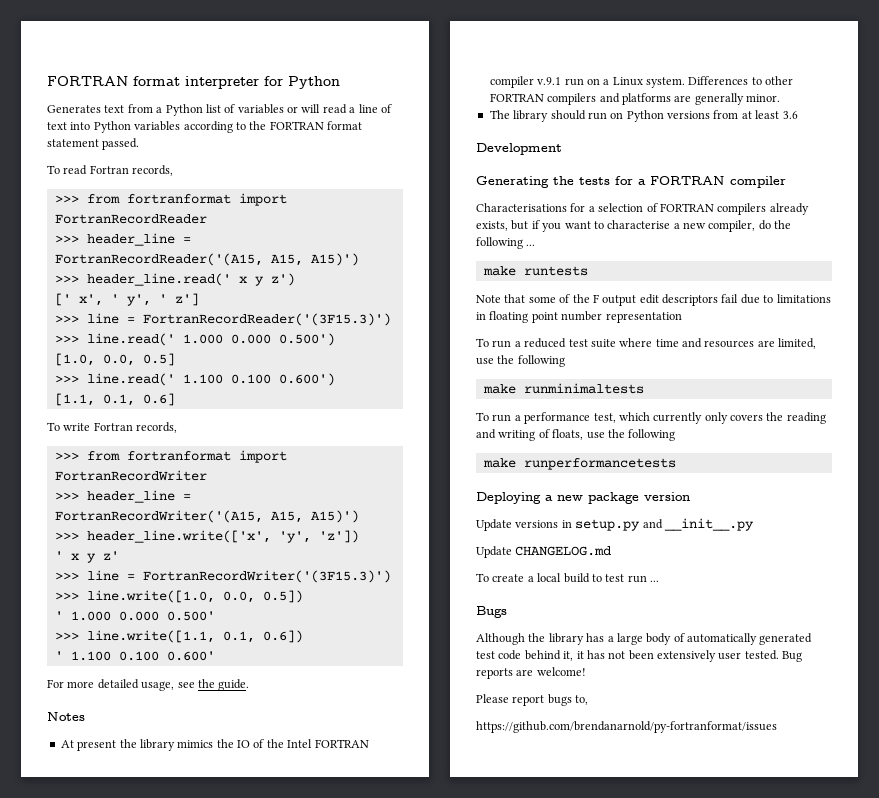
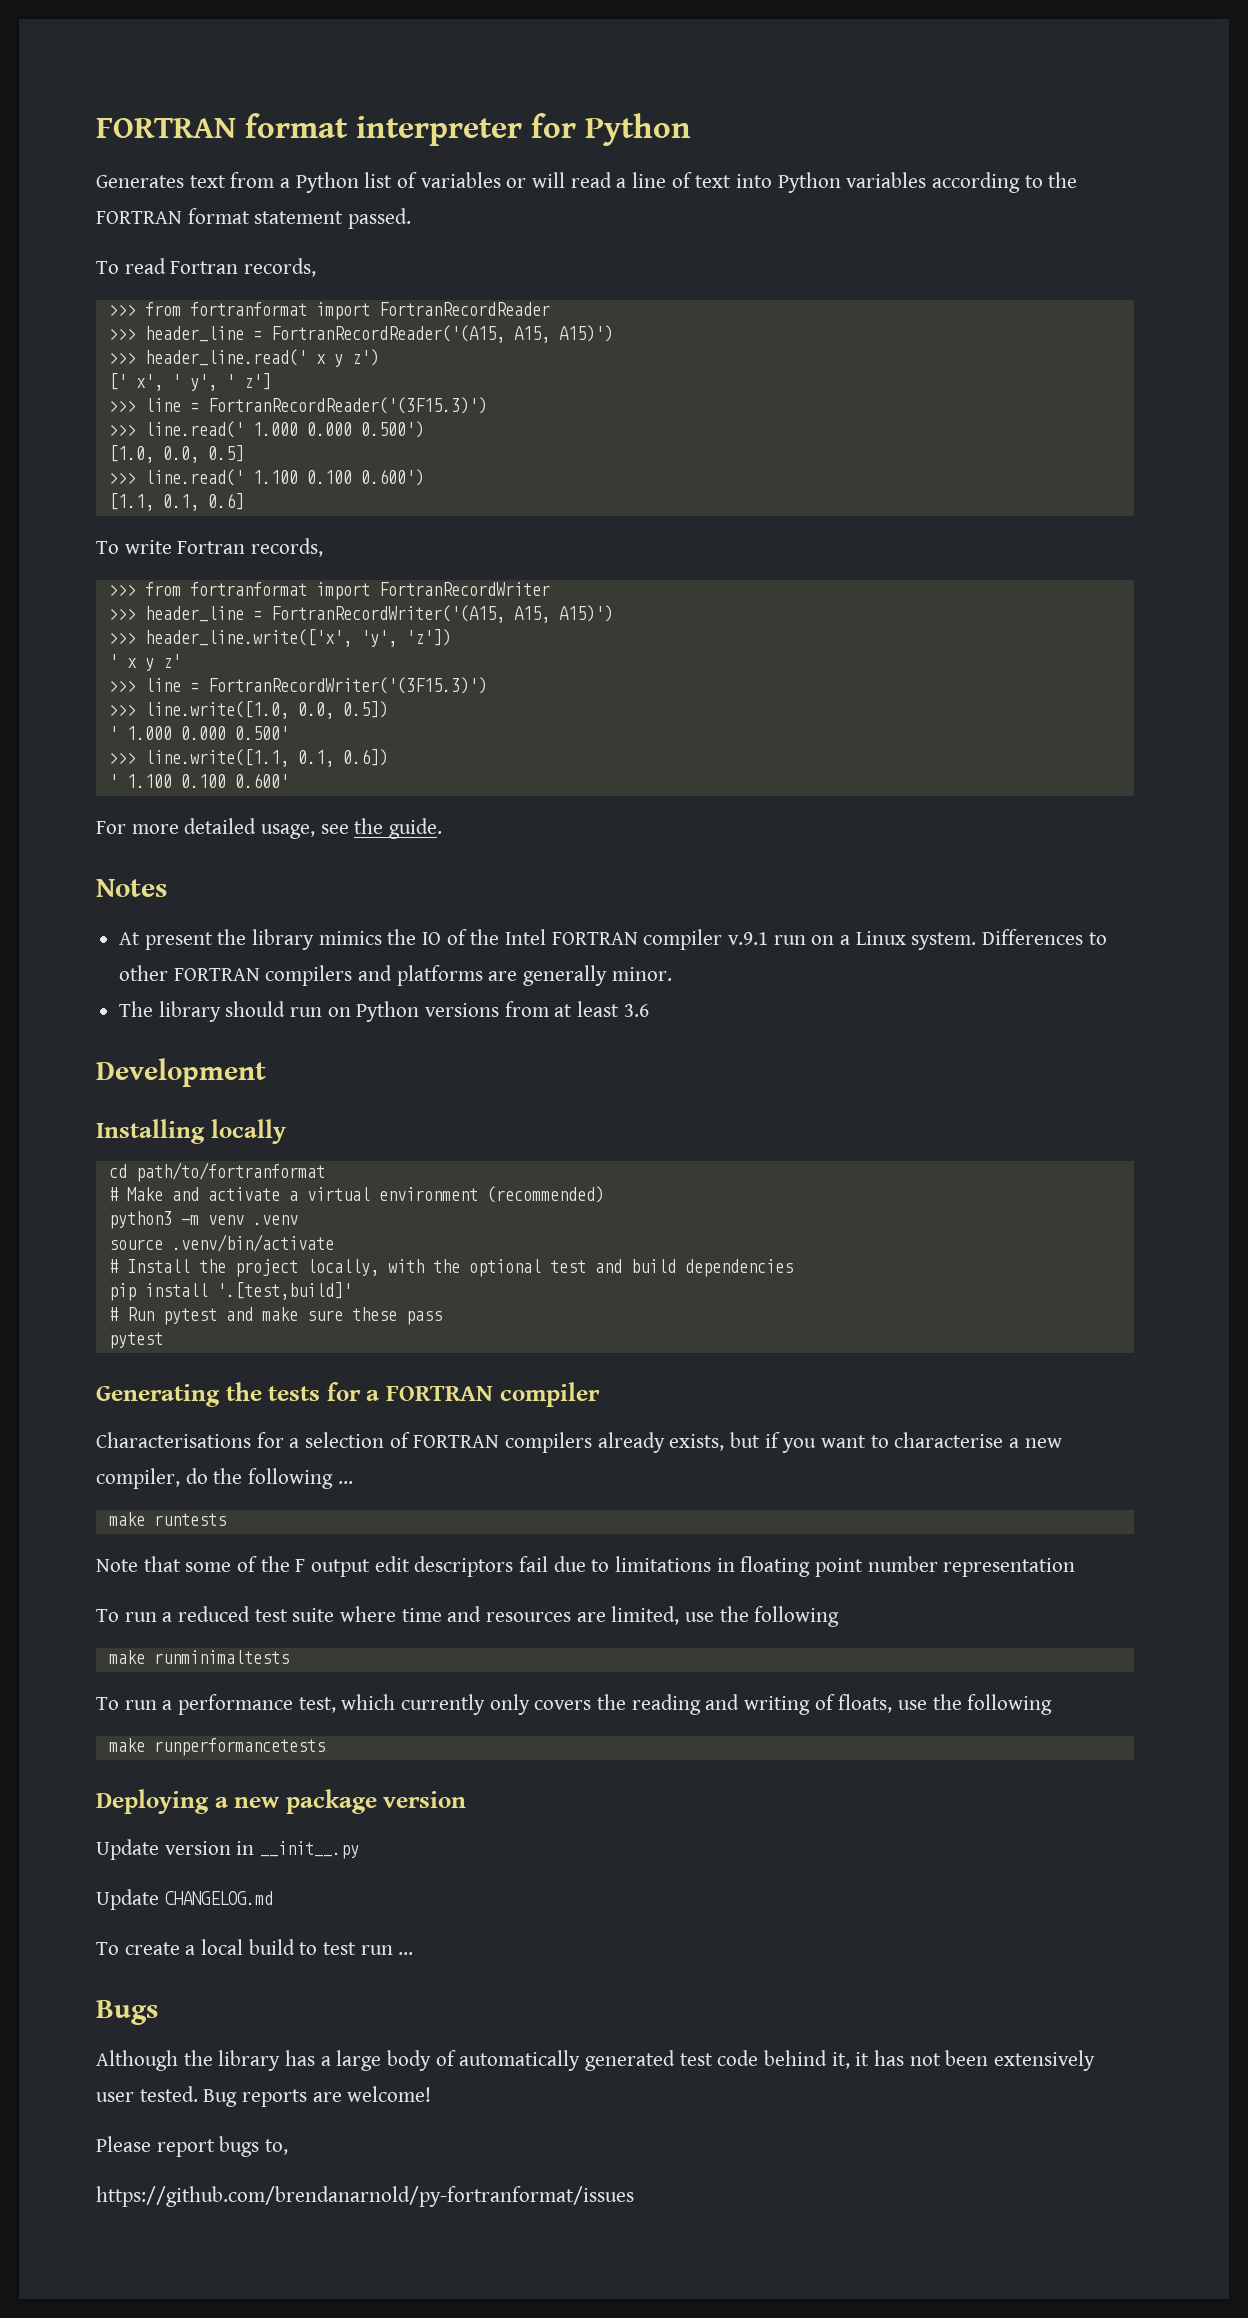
(562, 149) none -> [96,1119,286,1144] [108,1162,325,1182] [108,1186,604,1203] [108,1211,298,1229] [108,1234,334,1252] [108,1259,793,1277] [108,1282,352,1301] [108,1307,442,1325] [108,1332,163,1349] // Installing locally // cd path/to/fortranformat // # Make and activate a virtual environment (recommended) // python3 -m venv .venv // source .venv/bin/activate // # Install the project locally, with the optional test and build dependencies // pip install '.[test,build]' // # Run pytest and make sure these pass // pytest
[515,519,663,531] versions in setup.py and -> [164,1841,255,1855] version in

